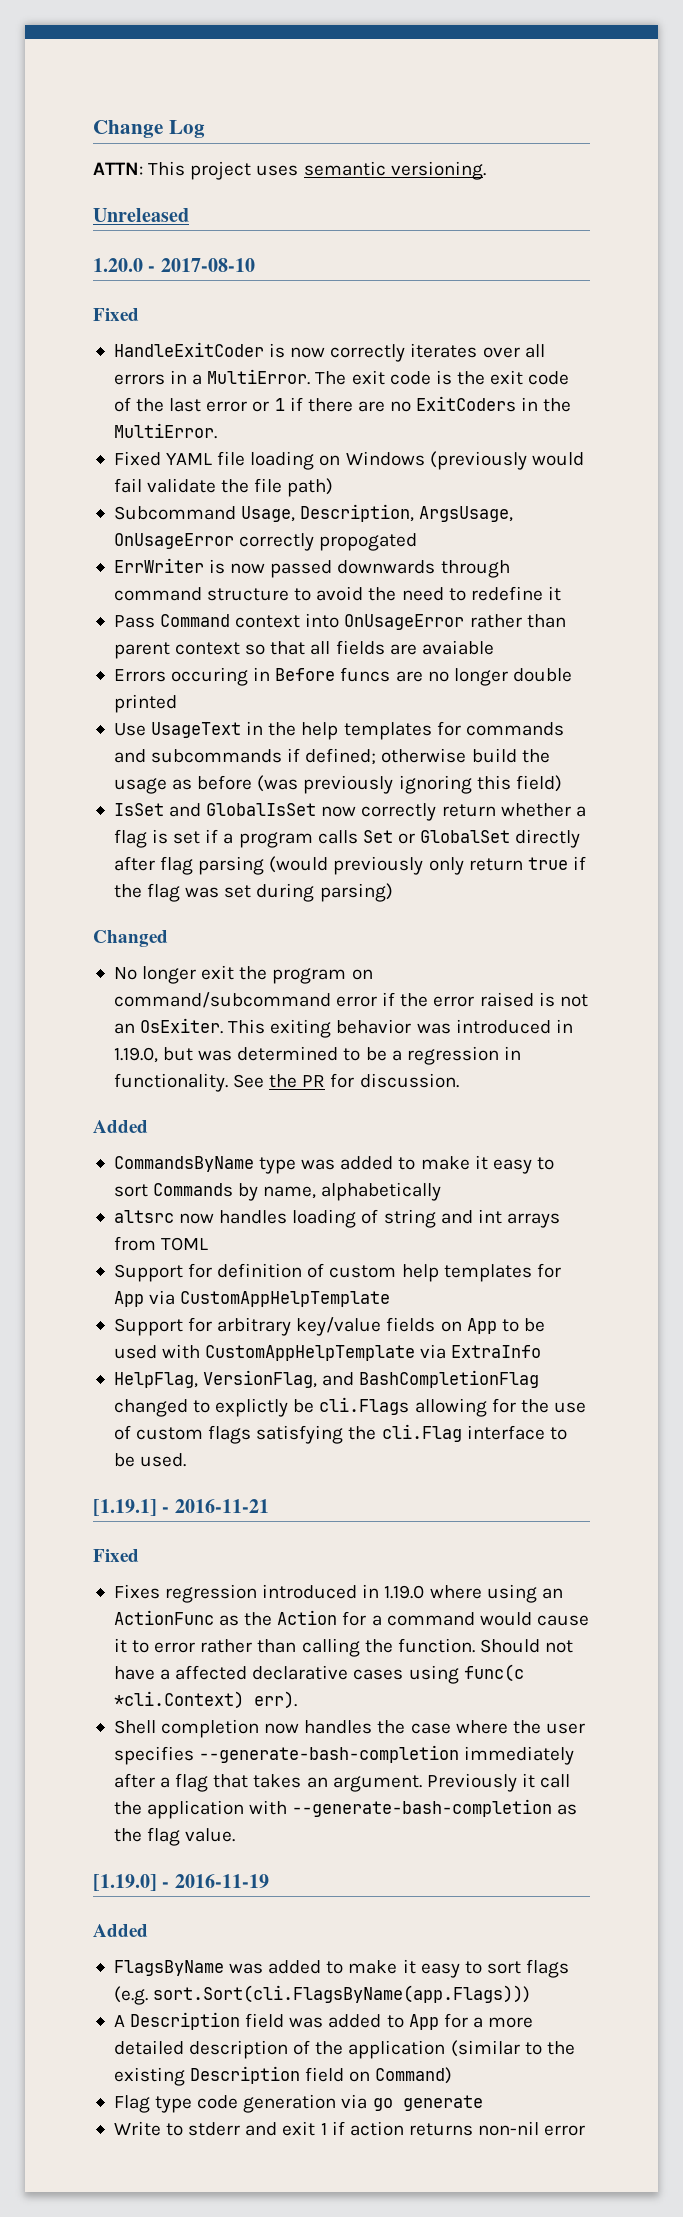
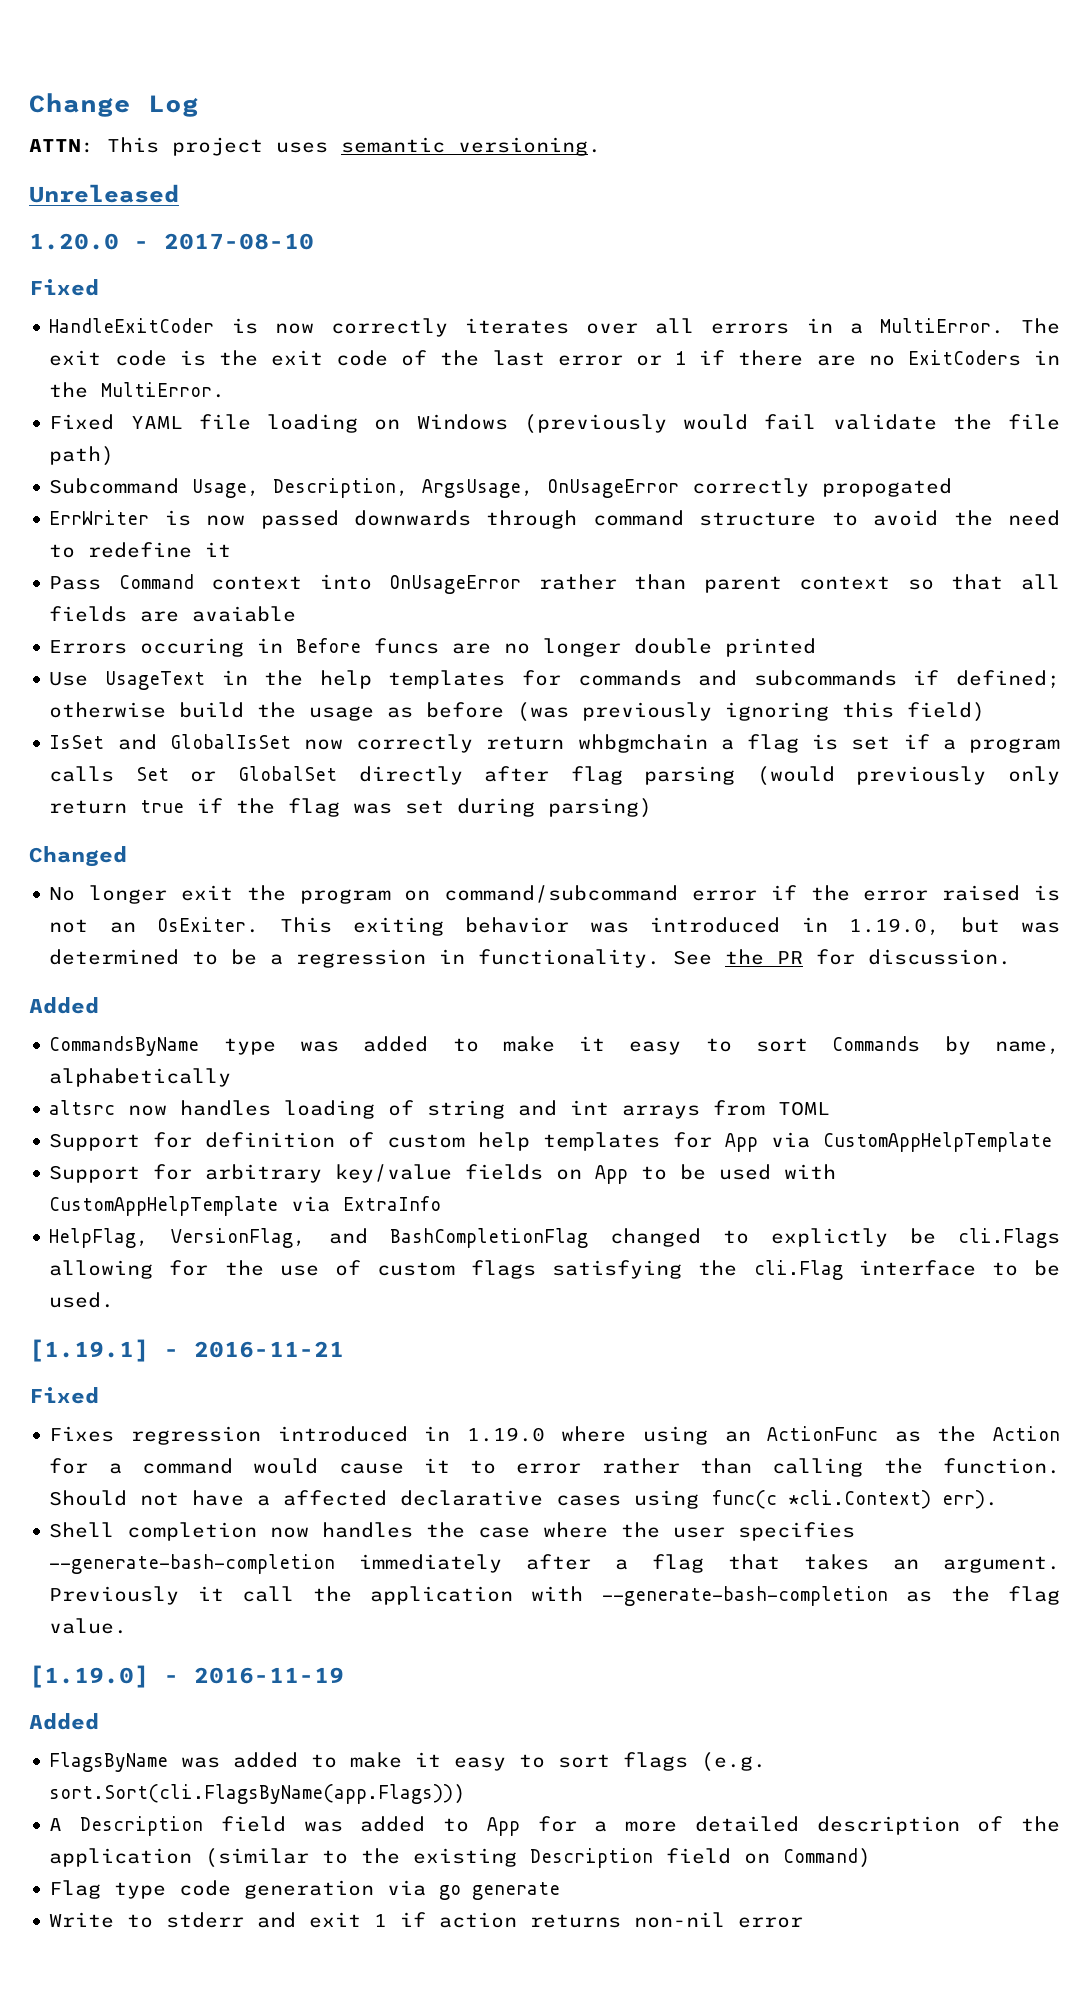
[500,803,571,817] whether -> [577,734,708,753] whbgmchain

